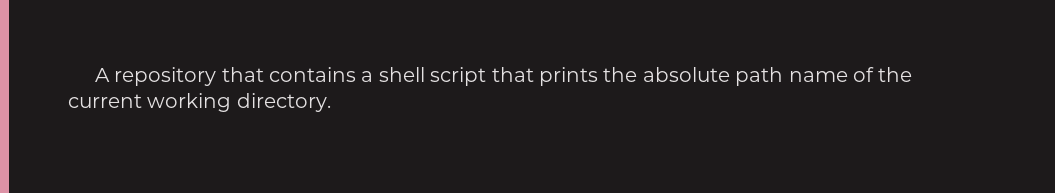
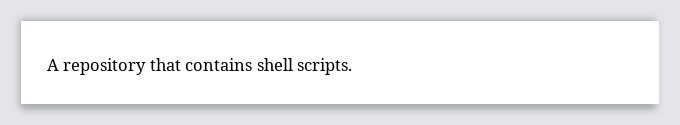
[361,67,913,86] [68,93,331,112] a shell script that prints the absolute path name of the current working directory. -> [256,58,353,75] shell scripts.

